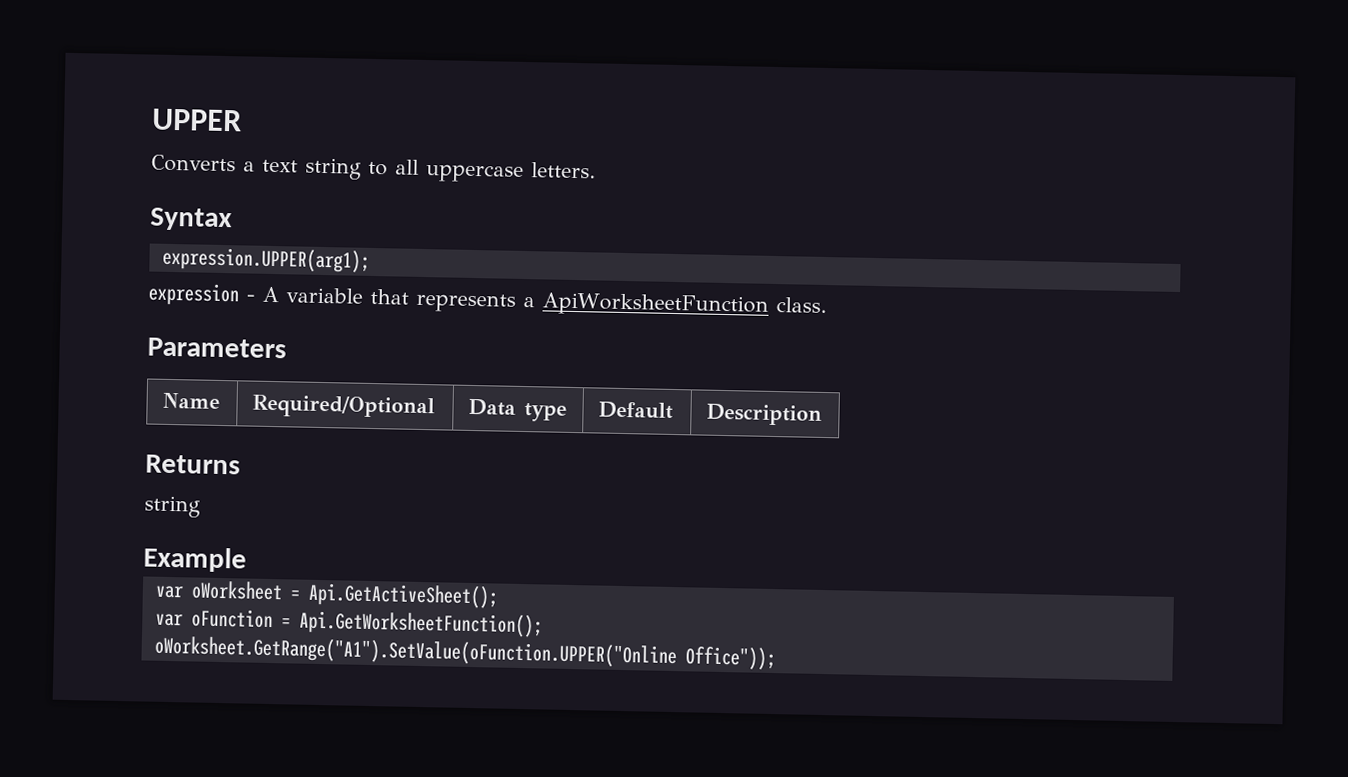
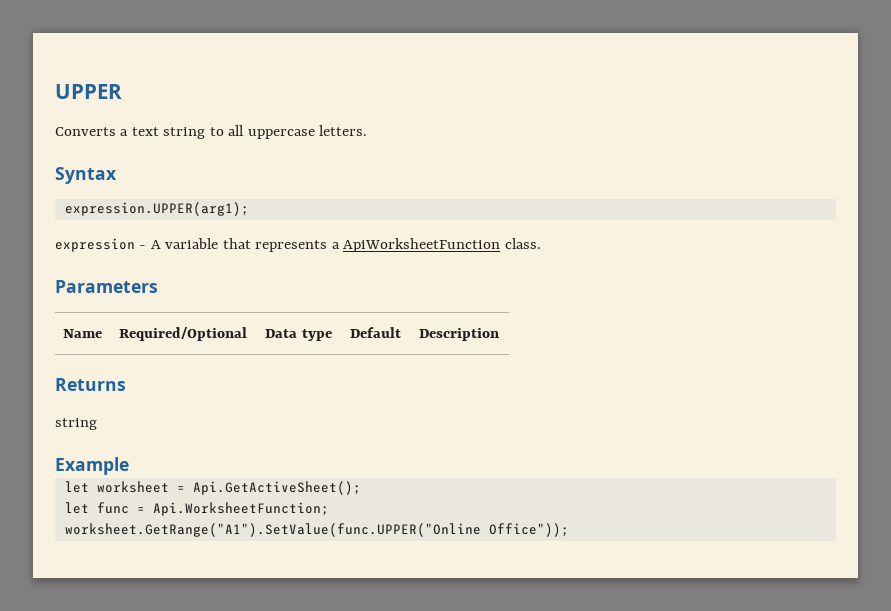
[154,580,283,601] var oWorksheet -> [64,481,169,493] let worksheet
[154,608,543,638] [153,635,677,669] var oFunction = Api.GetWorksheetFunction(); // oWorksheet.GetRange("A1").SetValue(oFunction.UPPER("Online -> [64,502,329,516] [64,523,481,537] let func = Api.WorksheetFunction; // worksheet.GetRange("A1").SetValue(func.UPPER("Online

